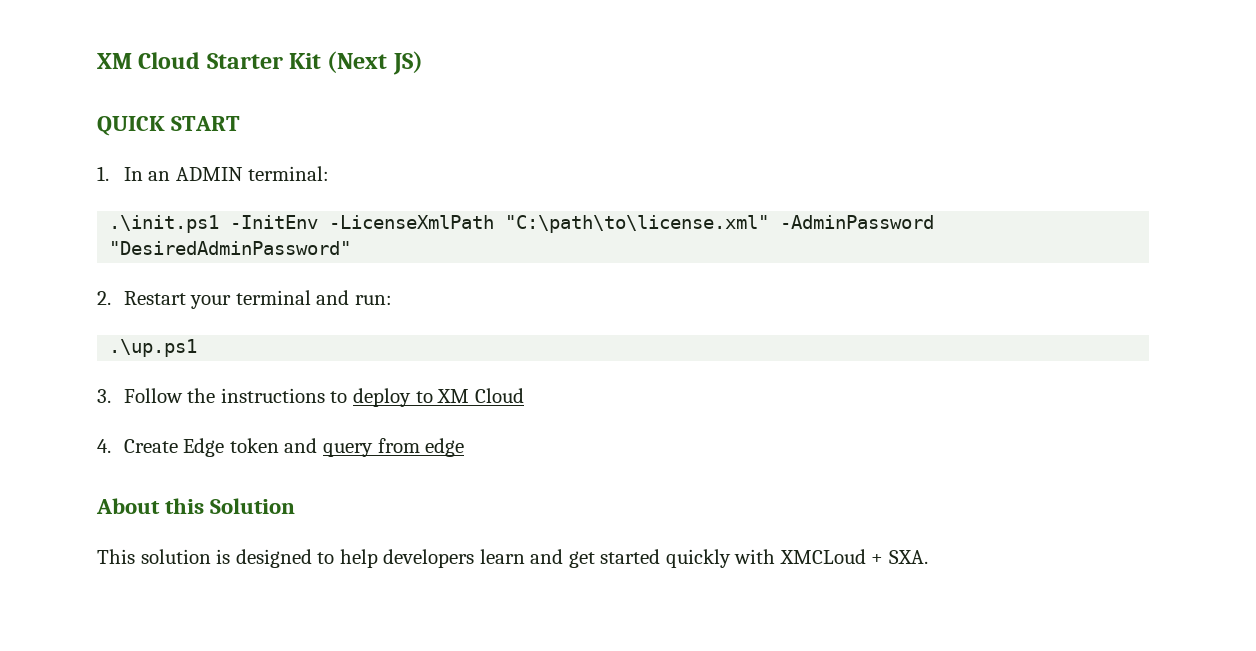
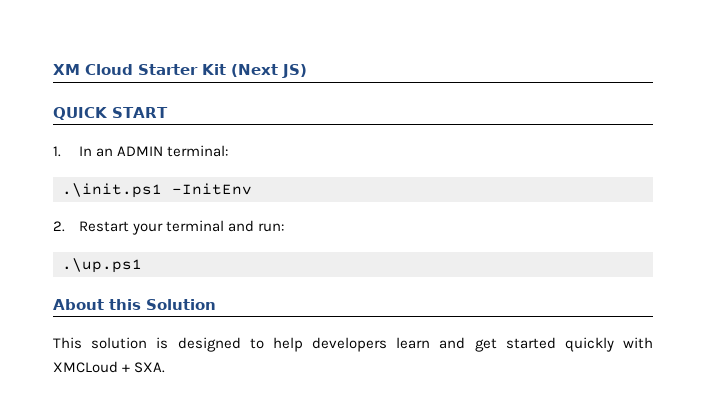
[329,215,935,233] [109,241,352,255] -LicenseXmlPath "C:\path\to\license.xml" -AdminPassword "DesiredAdminPassword" -> (252, 189) none
[97,388,524,407] [97,438,465,457] // 3. Follow the instructions to deploy to XM Cloud // 4. Create Edge token and query from edge -> (142, 265) none

